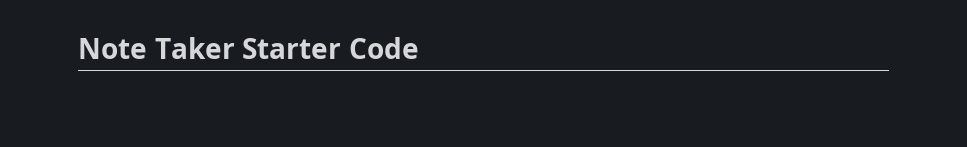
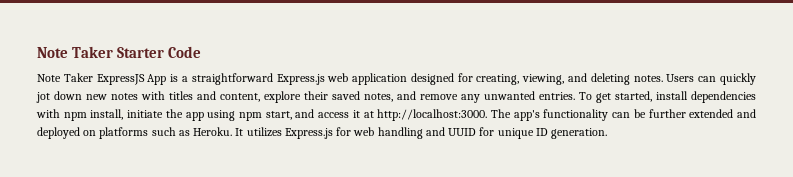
(419, 48) none -> [37,73,756,85] [36,91,756,103] [36,109,756,121] [37,127,608,139] // Note Taker ExpressJS App is a straightforward Express.js web application designed for creating, viewing, and deleting notes. Users can quickly jot down new notes with titles and content, explore their saved notes, and remove any unwanted entries. To get started, install dependencies with npm install, initiate the app using npm start, and access it at http://localhost:3000. The app's functionality can be further extended and deployed on platforms such as Heroku. It utilizes Express.js for web handling and UUID for unique ID generation.

